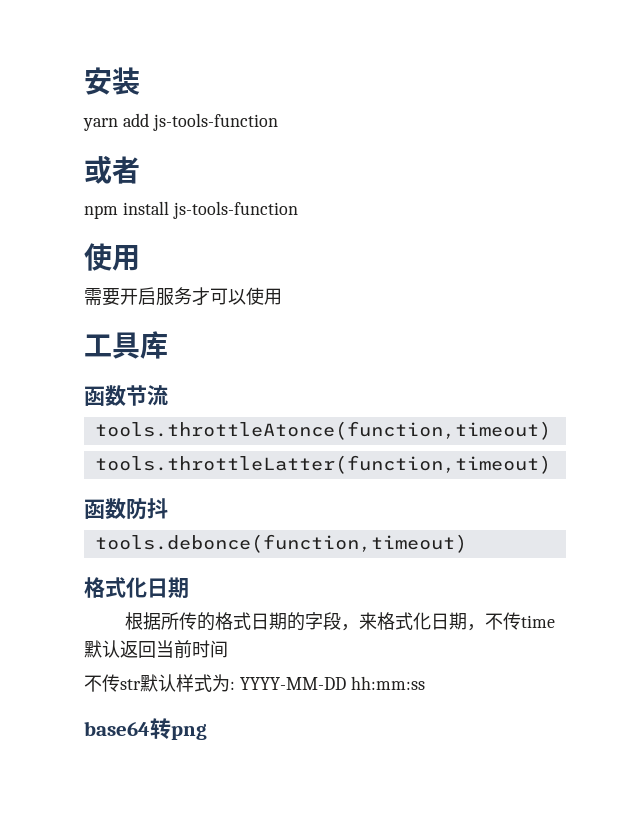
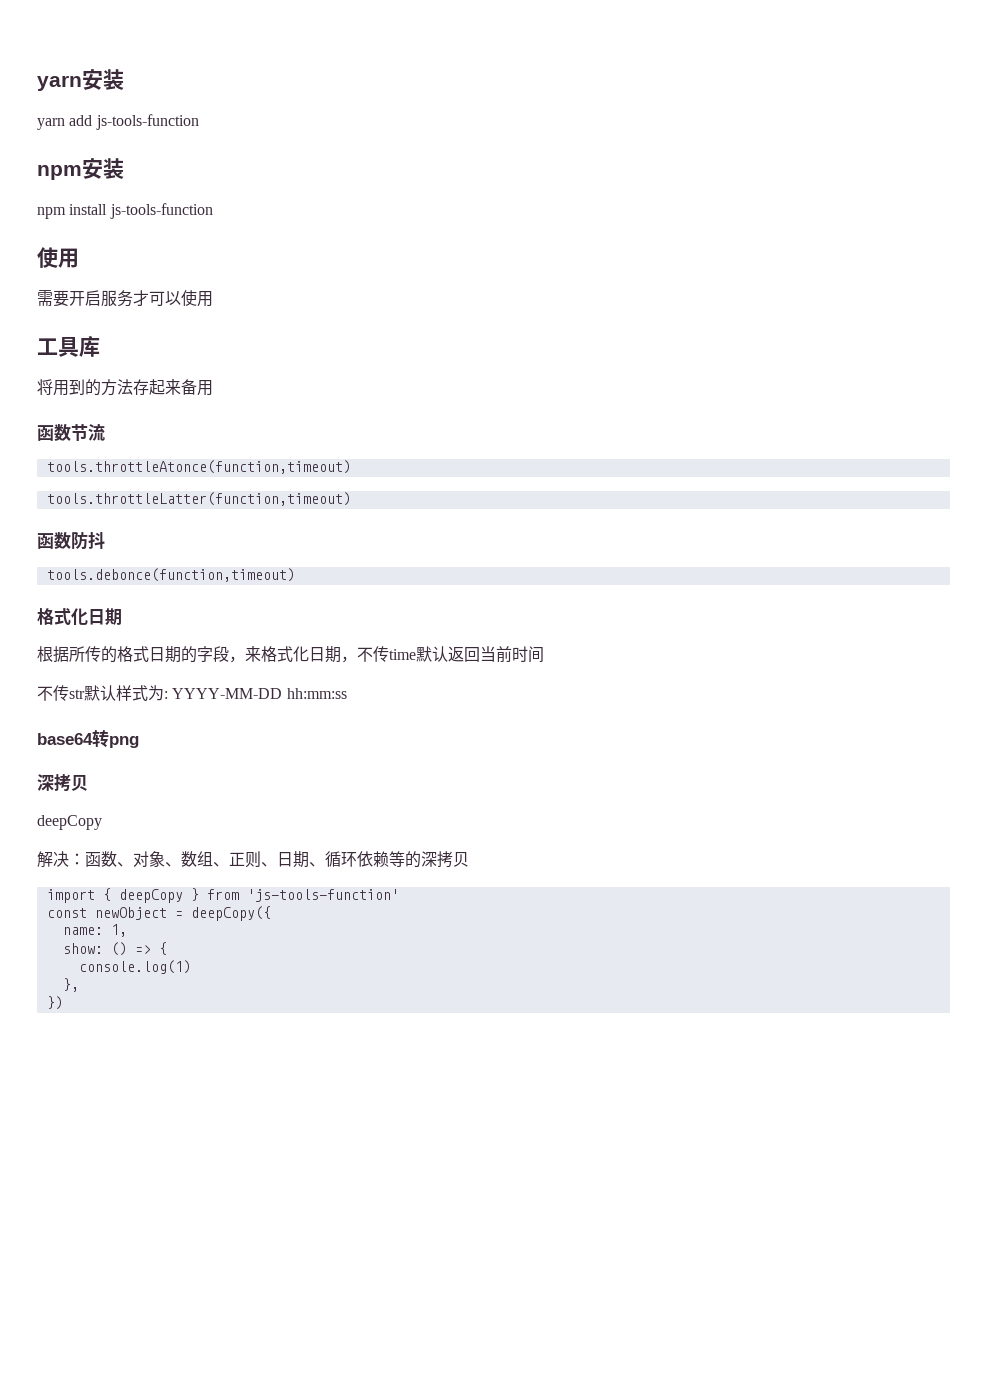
(84, 81) none -> [37,75,82,91] yarn
[84,155,140,184] 或者 -> [37,158,124,180] npm安装
(168, 345) none -> [37,379,213,396] // 将用到的方法存起来备用
(207, 732) none -> [37,774,88,792] [37,815,102,830] [37,851,469,868] [46,888,399,903] [46,906,271,921] [62,924,127,937] [62,942,167,956] [78,960,191,974] [62,978,79,992] [46,996,63,1010] // 深拷贝 // deepCopy // 解决：函数、对象、数组、正则、日期、循环依赖等的深拷贝 // import { deepCopy } from 'js-tools-function' // const newObject = deepCopy({ // name: 1, // show: () => { // console.log(1) // }, // })

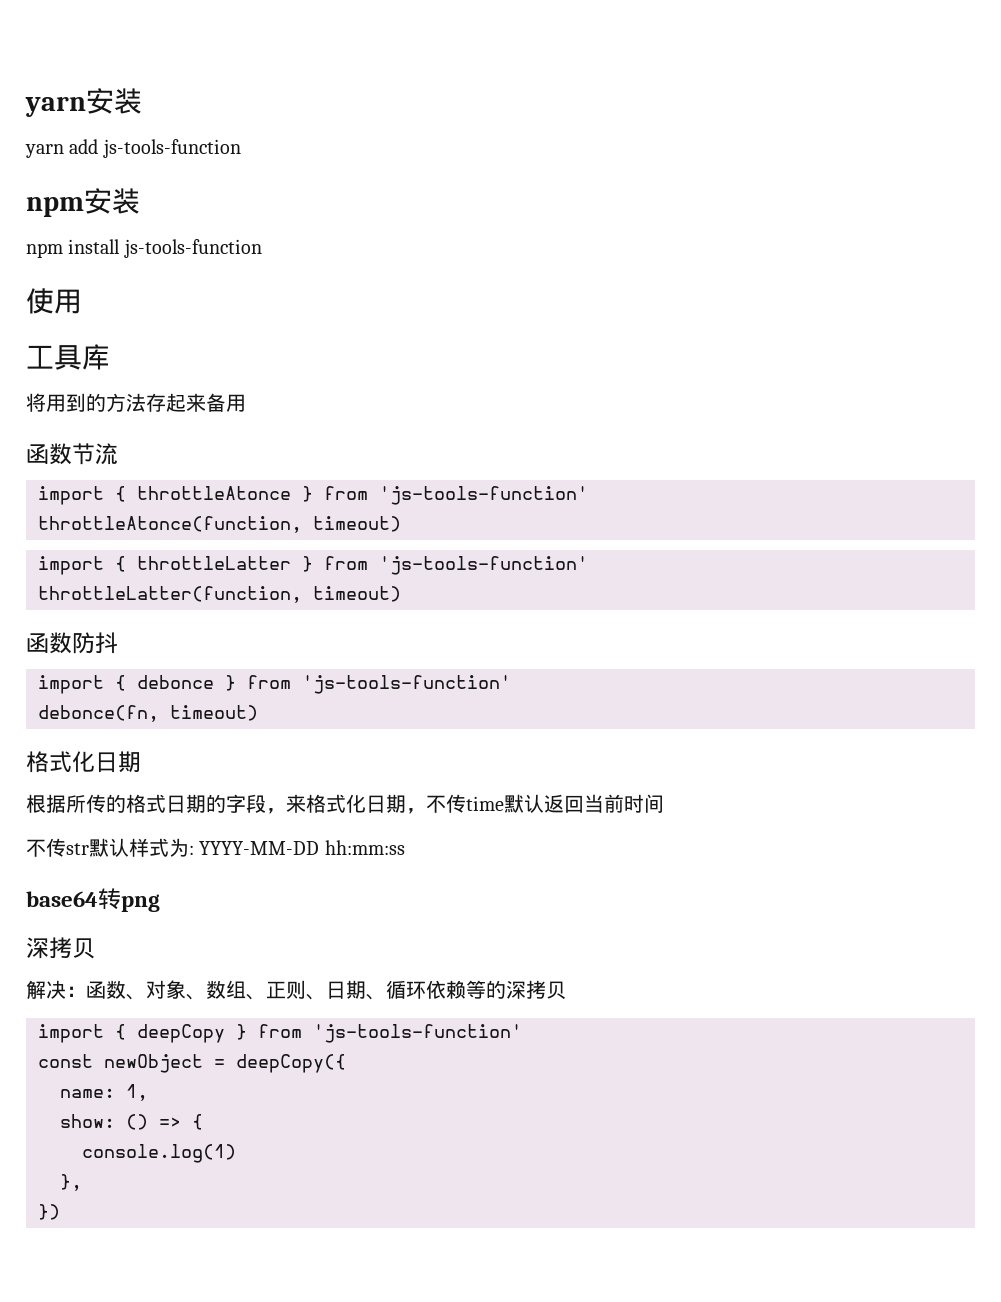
[37,290,213,307] // 需要开启服务才可以使用 -> (82, 301) none
[46,460,351,474] [46,492,351,506] [37,532,105,549] [46,568,295,582] tools.throttleAtonce(function,timeout) // tools.throttleLatter(function,timeout) // 函数防抖 // tools.debonce(function,timeout) -> [38,486,588,505] [38,516,401,533] [38,556,588,575] [38,586,401,603] [26,632,118,654] [38,675,511,694] [38,705,258,722] import { throttleAtonce } from 'js-tools-function' // throttleAtonce(function, timeout) // import { throttleLatter } from 'js-tools-function' // throttleLatter(function, timeout) // 函数防抖 // import { debonce } from 'js-tools-function' // debonce(fn, timeout)
[37,815,102,830] // deepCopy -> (95, 948) none

